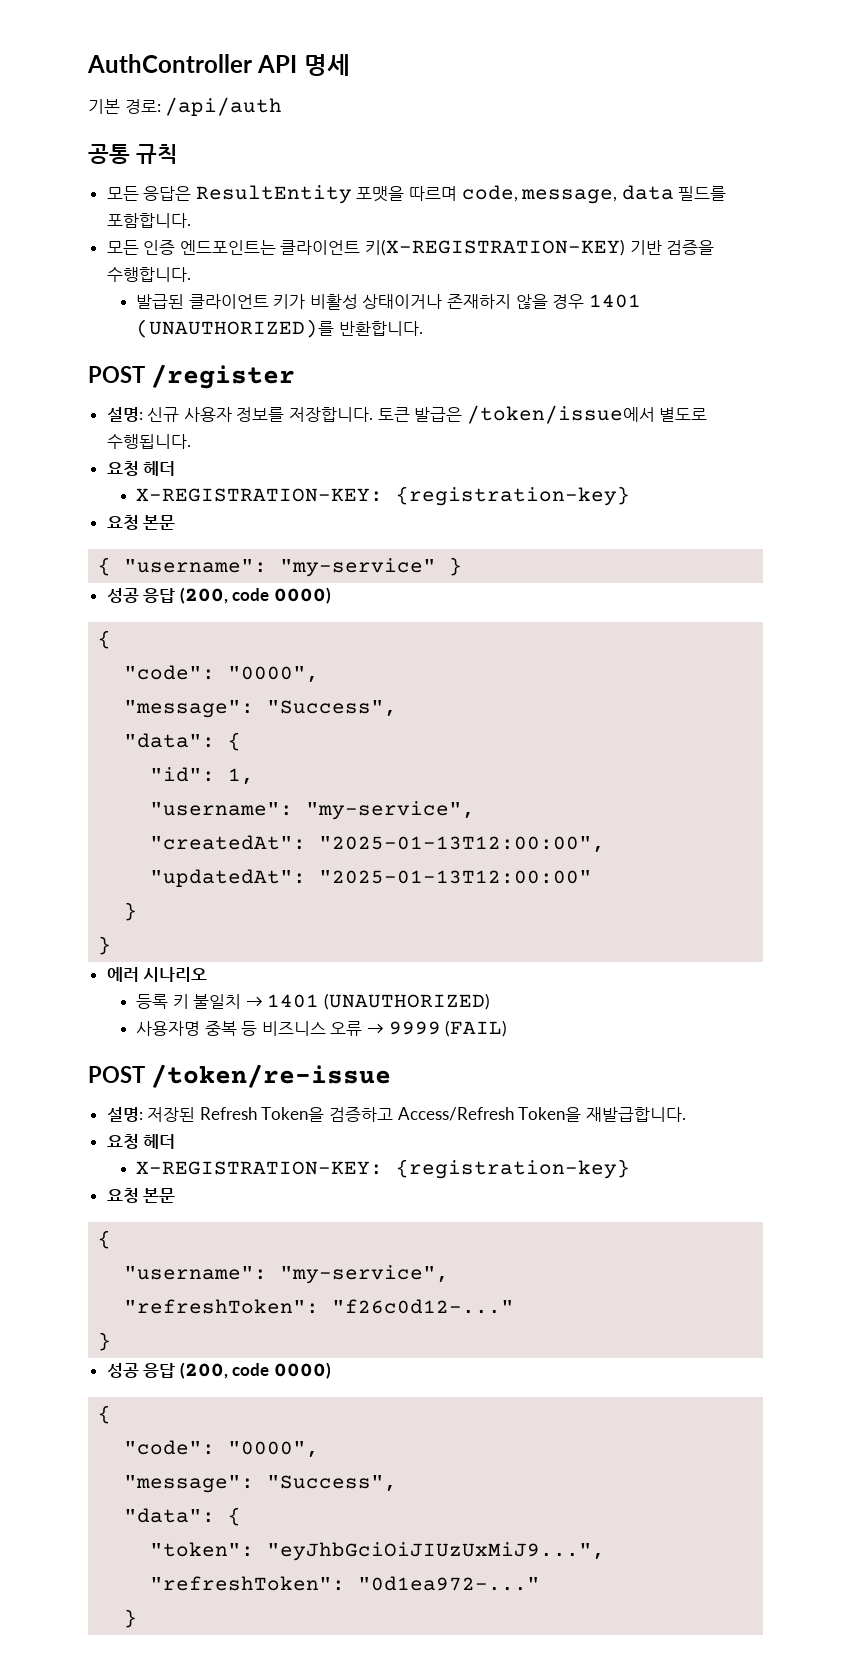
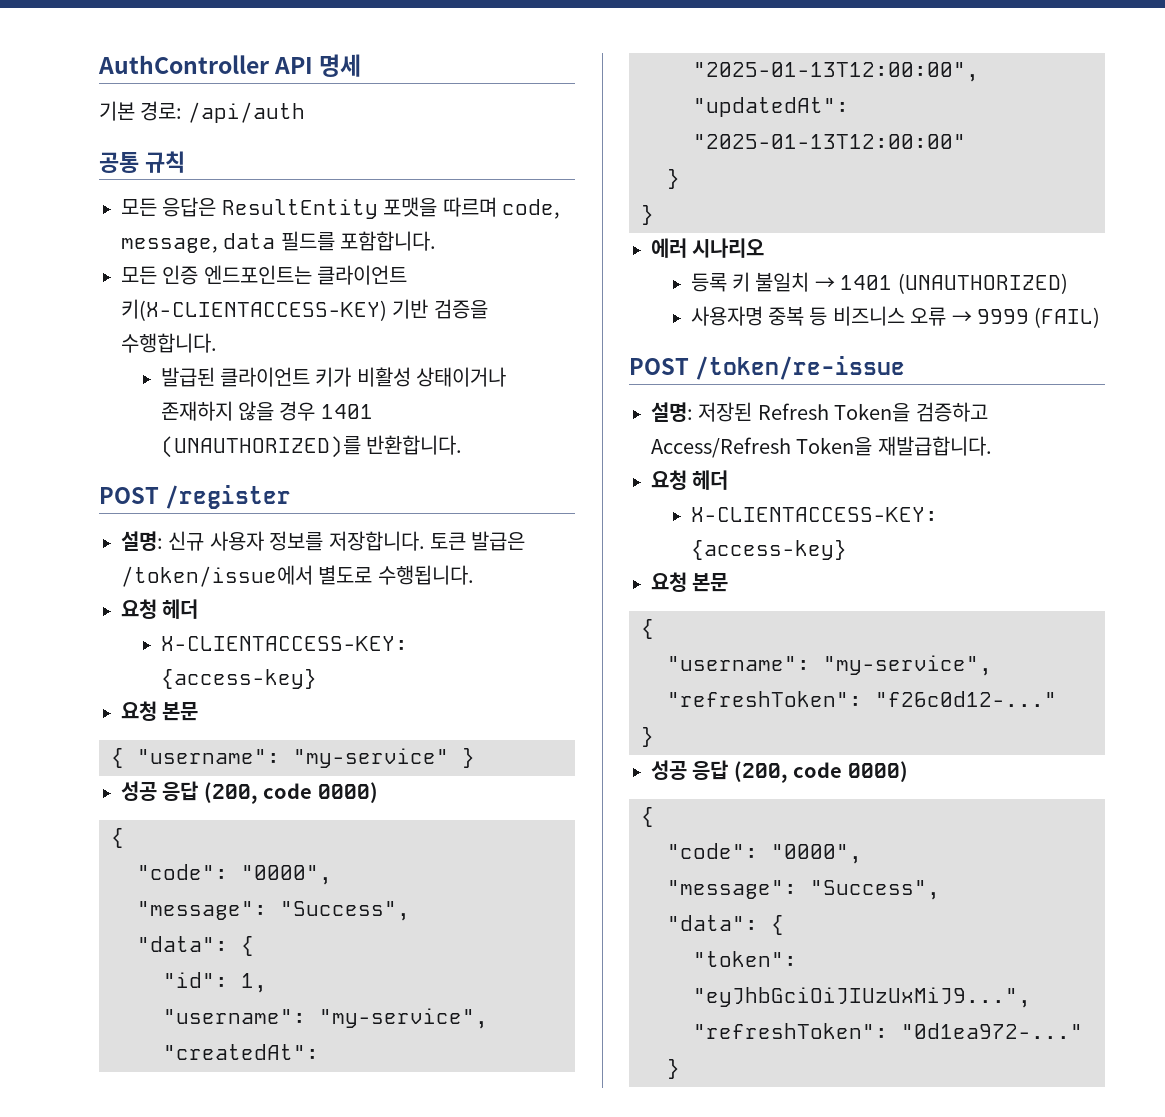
[365,239,626,256] 키(X-REGISTRATION-KEY) -> [121,299,387,321] 키(X-CLIENTACCESS-KEY)
[136,486,631,506] X-REGISTRATION-KEY: {registration-key} -> [160,636,408,651] [160,669,317,689] X-CLIENTACCESS-KEY: {access-key}
[136,1159,631,1179] X-REGISTRATION-KEY: {registration-key} -> [690,507,938,522] [690,540,847,560] X-CLIENTACCESS-KEY: {access-key}

